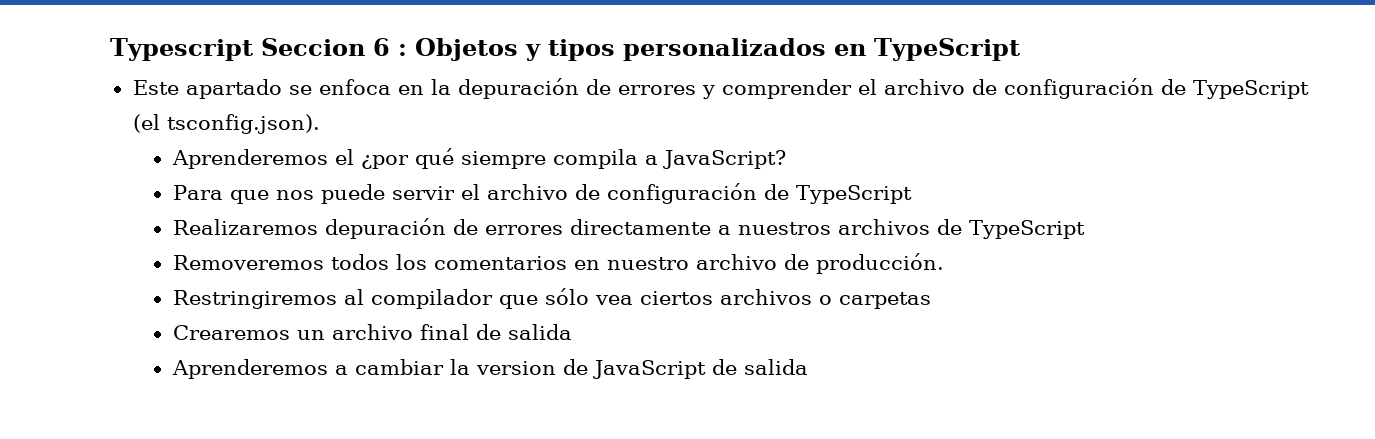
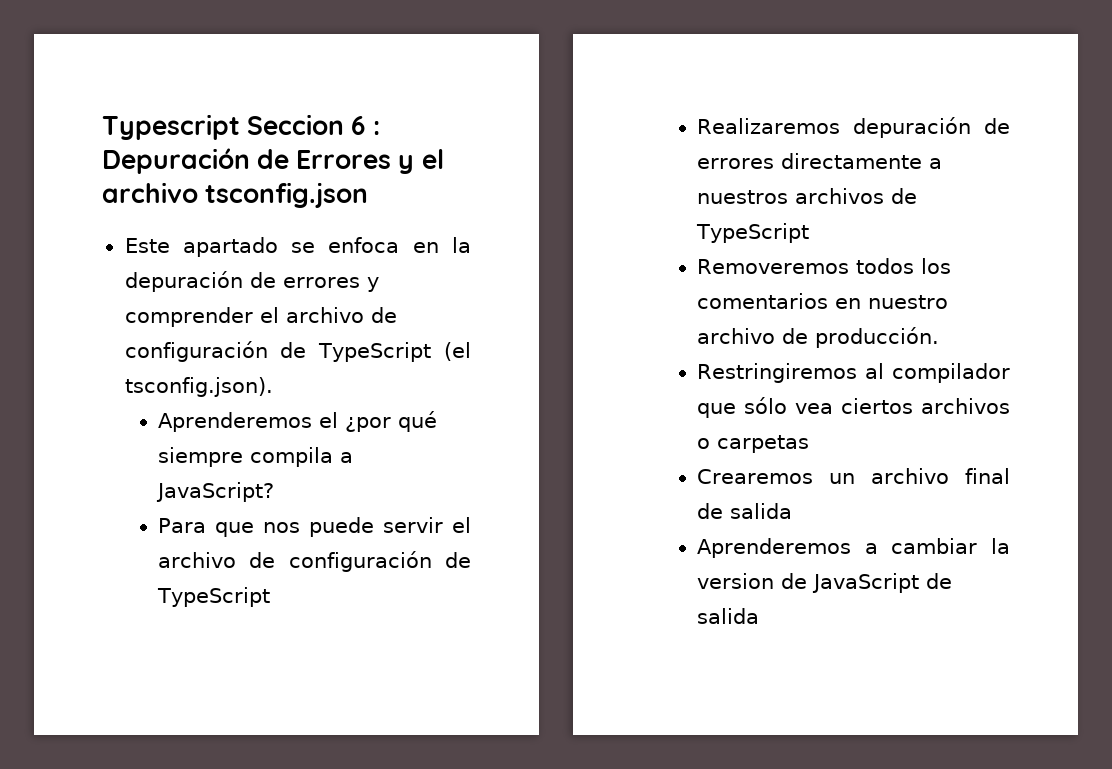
[414,38,1020,61] Objetos y tipos personalizados en TypeScript -> [102,148,444,174] [102,182,369,208] Depuración de Errores y el archivo tsconfig.json

